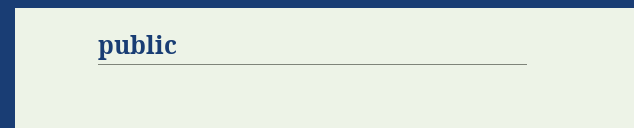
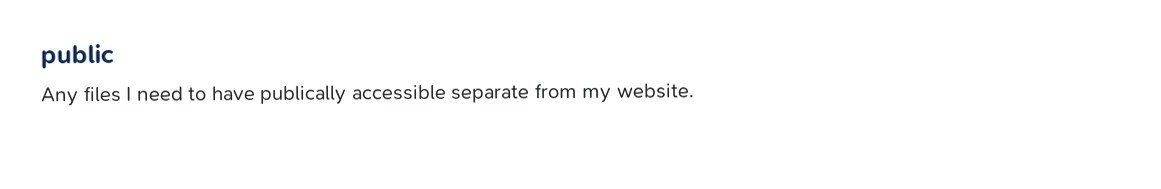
(177, 47) none -> [40,83,695,107] // Any files I need to have publically accessible separate from my website.

